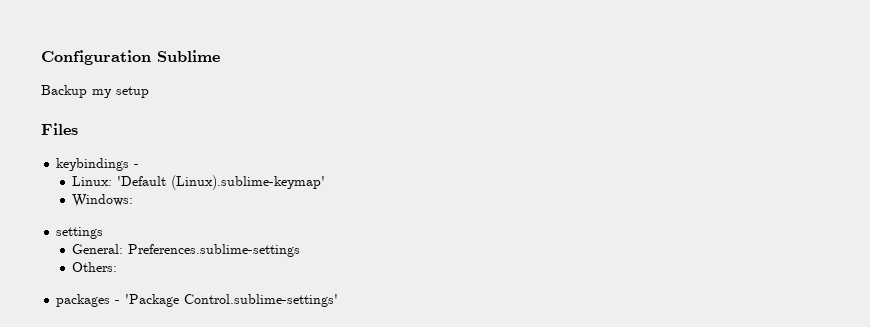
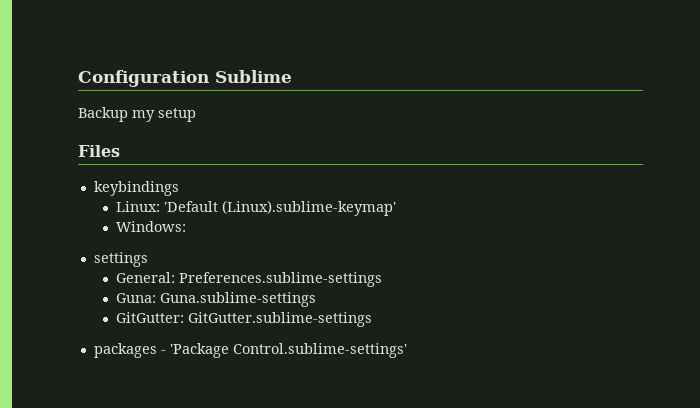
[134,164,140,168] - -> (179, 188) none
[72,262,118,272] Others: -> [115,292,316,307] [115,312,372,327] Guna: Guna.sublime-settings // GitGutter: GitGutter.sublime-settings

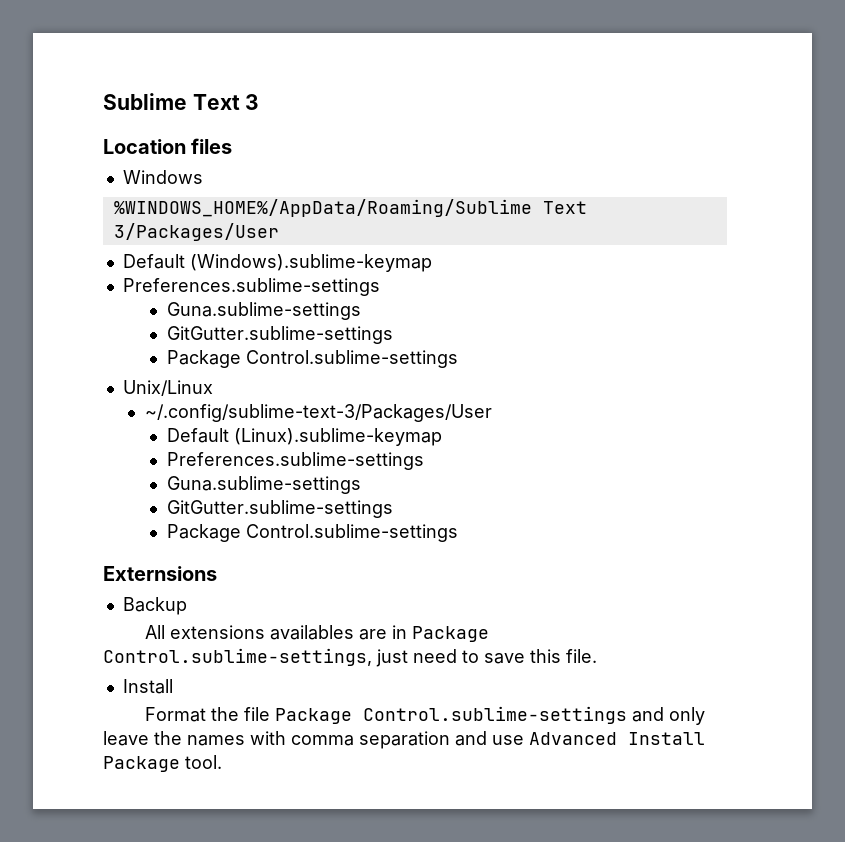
[78,70,209,87] Configuration -> (103, 101) none
[78,107,196,122] [78,145,120,157] [93,181,179,196] [115,200,396,216] [115,221,186,232] [93,252,148,267] [115,272,382,287] [115,292,316,307] [115,312,372,327] [93,343,407,358] // Backup my setup // Files // keybindings // Linux: 'Default (Linux).sublime-keymap' // Windows: // settings // General: Preferences.sublime-settings // Guna: Guna.sublime-settings // GitGutter: GitGutter.sublime-settings // packages - 'Package Control.sublime-settings' -> [192,94,260,110] [103,138,233,154] [122,170,203,184] [113,199,587,217] [113,223,279,241] [122,254,432,272] [122,278,380,296] [166,302,361,320] [166,326,393,344] [166,350,458,368] [122,380,213,396] [144,404,492,422] [166,428,442,446] [166,452,424,470] [166,476,361,494] [166,500,393,518] [166,524,458,542] [103,566,217,581] [122,597,187,615] [144,625,489,642] [103,648,597,667] [122,679,173,694] [144,706,705,725] [103,731,705,749] [103,755,222,772] Text 3 // Location files // Windows // %WINDOWS_HOME%/AppData/Roaming/Sublime Text 3/Packages/User // Default (Windows).sublime-keymap // Preferences.sublime-settings // Guna.sublime-settings // GitGutter.sublime-settings // Package Control.sublime-settings // Unix/Linux // ~/.config/sublime-text-3/Packages/User // Default (Linux).sublime-keymap // Preferences.sublime-settings // Guna.sublime-settings // GitGutter.sublime-settings // Package Control.sublime-settings // Externsions // Backup // All extensions availables are in Package Control.sublime-settings, just need to save this file. // Install // Format the file Package Control.sublime-settings and only leave the names with comma separation and use Advanced Install Package tool.

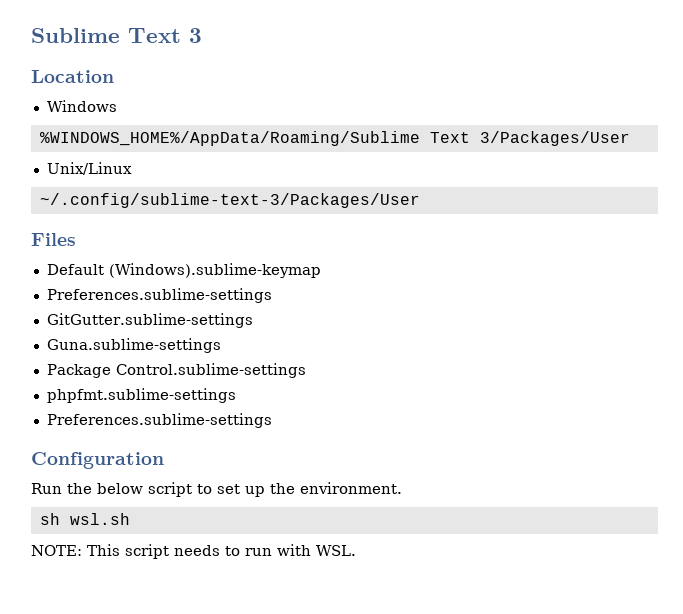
[191,138,233,154] files -> (114, 76) none
(279, 232) none -> [46,162,132,175] [39,193,420,208] [31,233,76,246] // Unix/Linux // ~/.config/sublime-text-3/Packages/User // Files
[166,302,361,320] [166,326,393,344] [166,350,458,368] [122,380,213,396] [144,404,492,422] [166,428,442,446] [166,452,424,470] [166,476,361,494] [166,500,393,518] [166,524,458,542] [103,566,217,581] [122,597,187,615] [144,625,489,642] [103,648,597,667] [122,679,173,694] [144,706,705,725] [103,731,705,749] [103,755,222,772] // Guna.sublime-settings // GitGutter.sublime-settings // Package Control.sublime-settings // Unix/Linux // ~/.config/sublime-text-3/Packages/User // Default (Linux).sublime-keymap // Preferences.sublime-settings // Guna.sublime-settings // GitGutter.sublime-settings // Package Control.sublime-settings // Externsions // Backup // All extensions availables are in Package Control.sublime-settings, just need to save this file. // Install // Format the file Package Control.sublime-settings and only leave the names with comma separation and use Advanced Install Package tool. -> [46,313,253,328] [46,338,221,353] [46,363,306,378] [46,388,236,403] [46,413,272,428] [31,452,164,469] [31,482,402,497] [39,513,130,525] [31,544,356,559] // GitGutter.sublime-settings // Guna.sublime-settings // Package Control.sublime-settings // phpfmt.sublime-settings // Preferences.sublime-settings // Configuration // Run the below script to set up the environment. // sh wsl.sh // NOTE: This script needs to run with WSL.

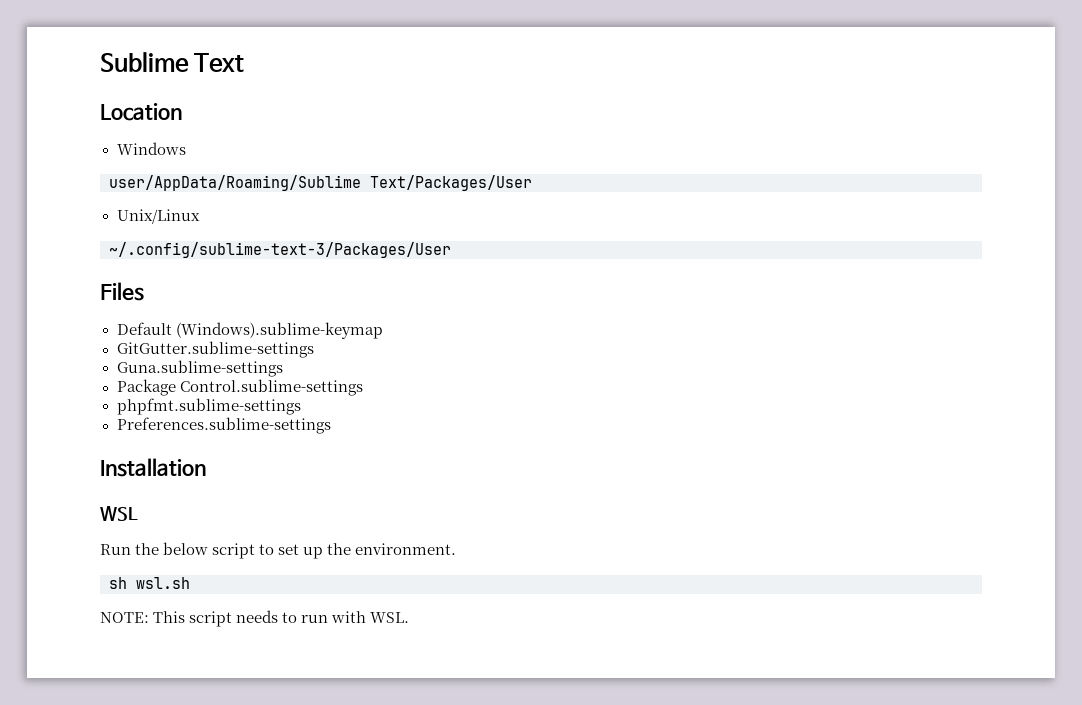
[189,28,202,43] 3 -> (245, 62) none
[39,131,630,146] %WINDOWS_HOME%/AppData/Roaming/Sublime Text 3/Packages/User -> [109,175,532,191] user/AppData/Roaming/Sublime Text/Packages/User
[46,288,272,303] // Preferences.sublime-settings -> (383, 330) none
[31,452,164,469] Configuration -> [100,458,206,477] [100,506,138,521] Installation // WSL

